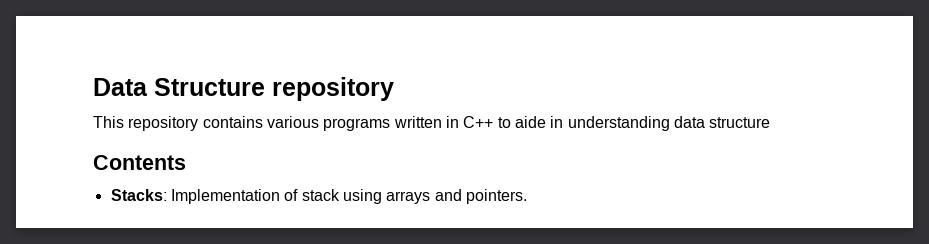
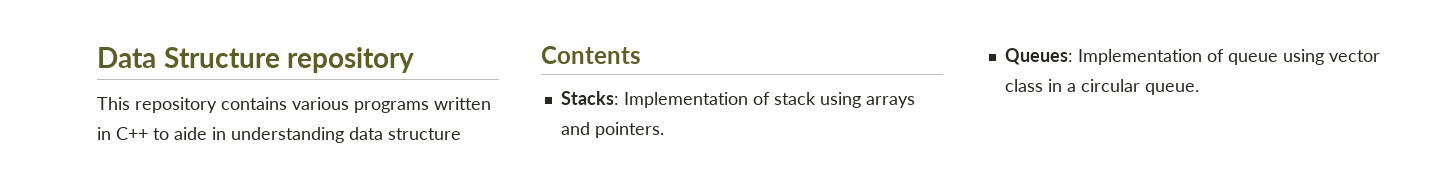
(527, 196) none -> [1004,48,1380,65] [1004,79,1199,95] // Queues: Implementation of queue using vector class in a circular queue.

